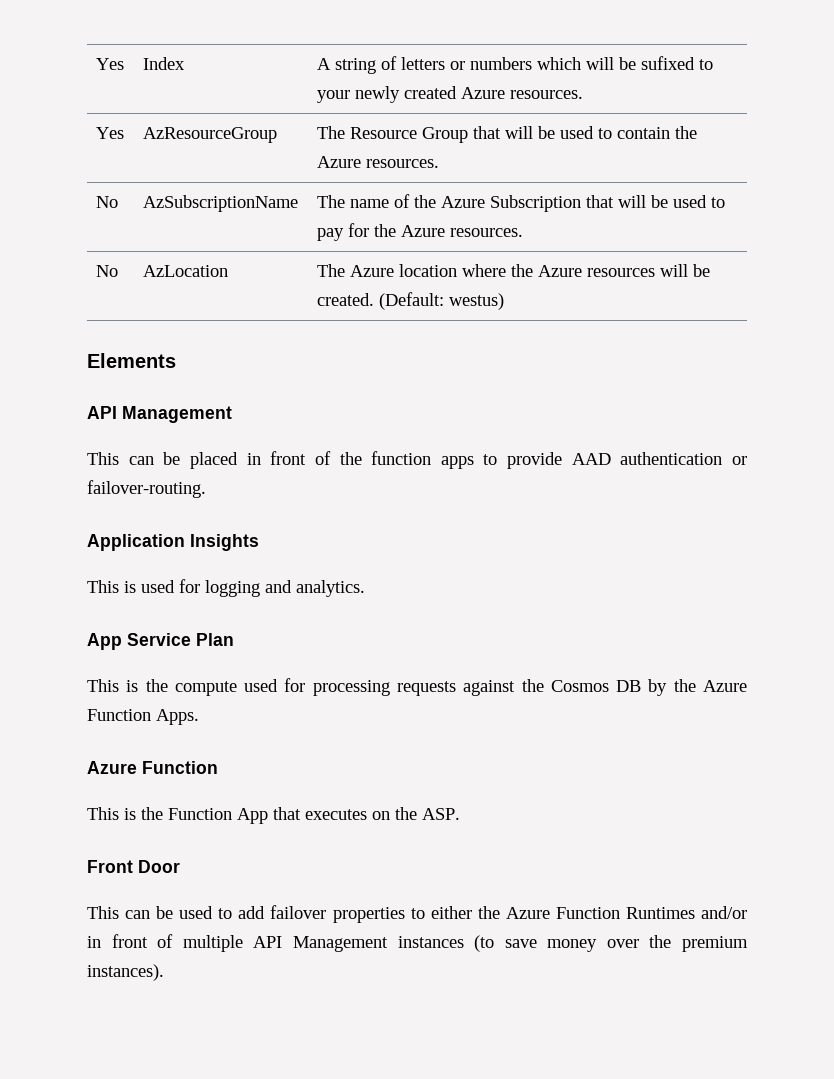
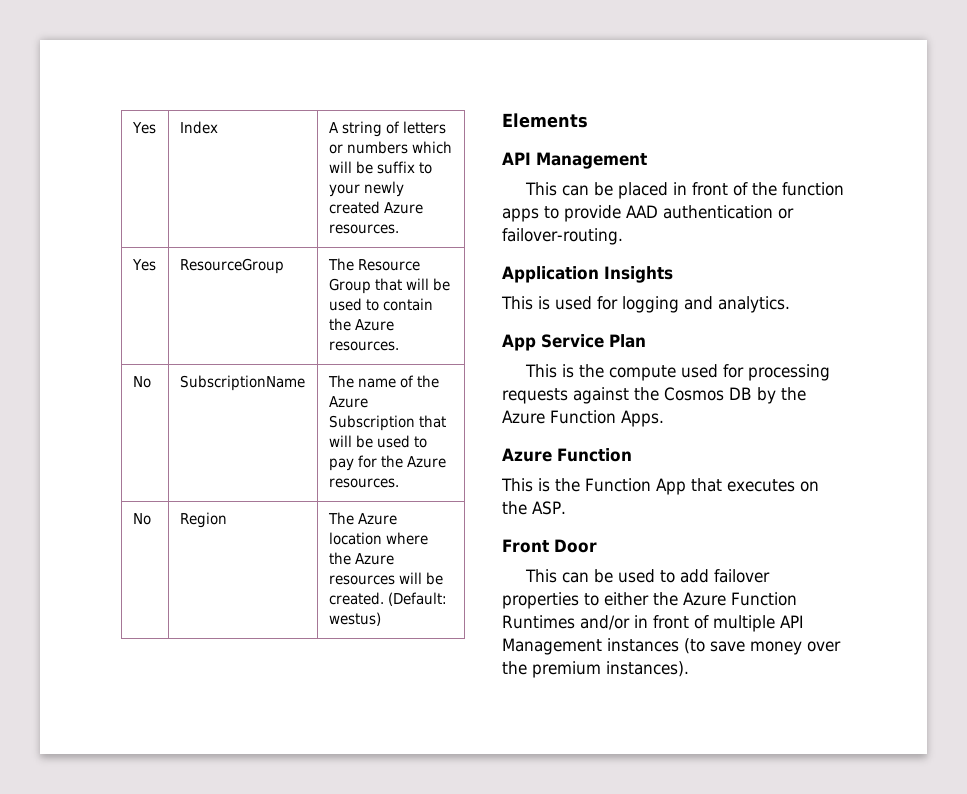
[641,56,696,70] sufixed -> [376,161,415,174] suffix
[143,127,278,143] AzResourceGroup -> [179,258,284,274] ResourceGroup
[143,195,299,212] AzSubscriptionName -> [179,375,305,391] SubscriptionName
[143,265,229,277] AzLocation -> [179,512,227,528] Region

